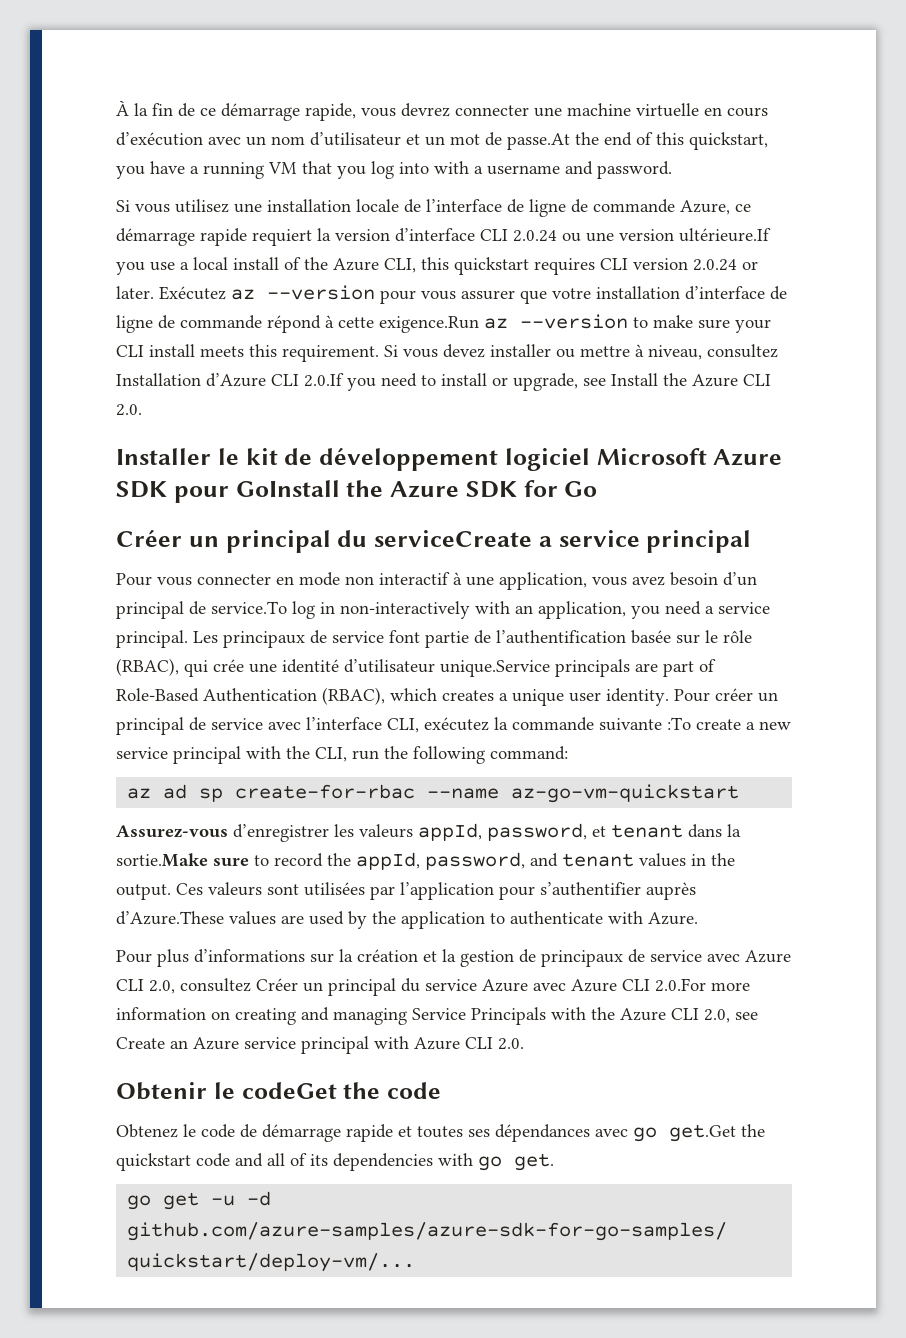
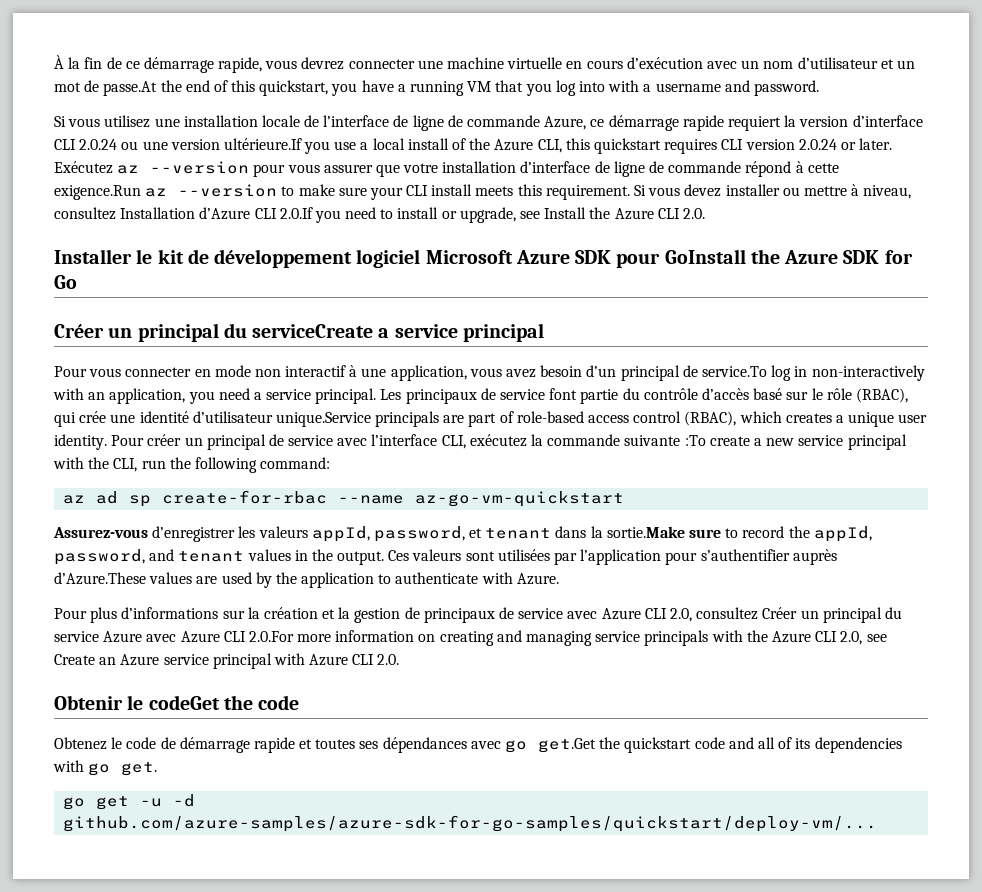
[474,630,671,644] de l’authentification basée -> [622,388,783,400] du contrôle d’accès basé
[116,688,317,702] Role-Based Authentication -> [516,411,682,423] role-based access control
[412,1007,546,1025] Service Principals -> [595,630,709,646] service principals

